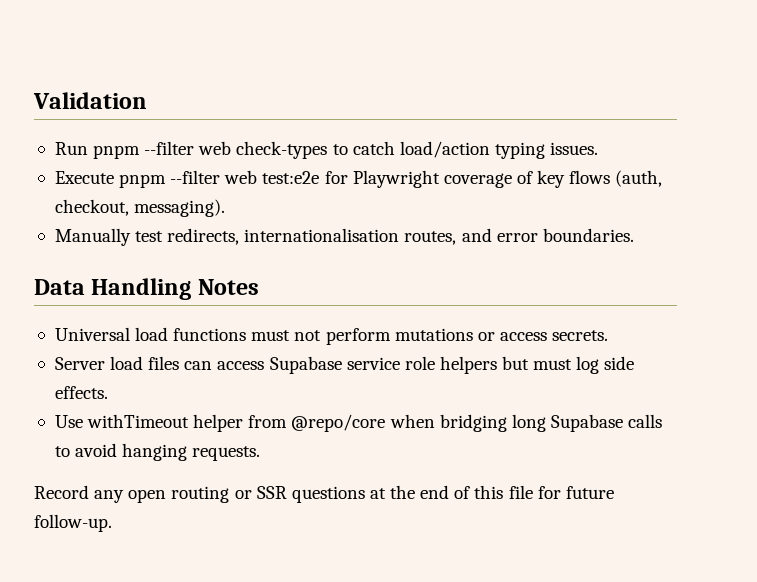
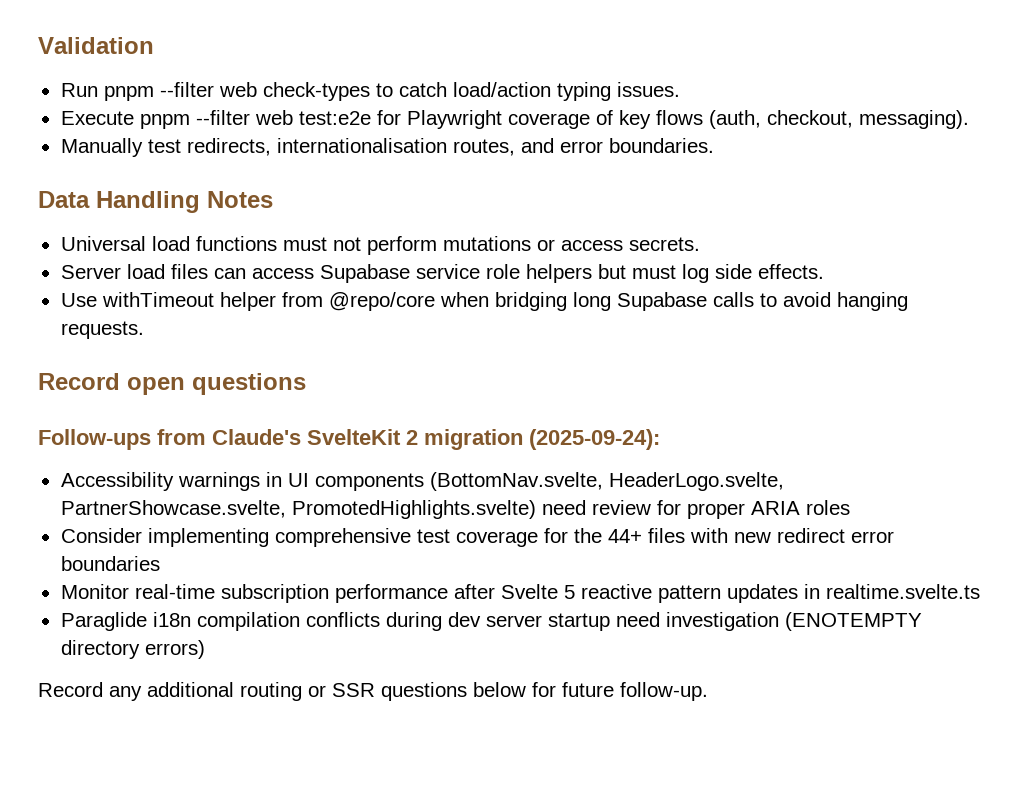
(261, 453) none -> [38,373,306,395] [38,429,660,450] [60,472,784,491] [60,500,850,519] [60,528,894,547] [60,556,160,571] [60,584,980,603] [60,612,922,631] [60,640,205,659] // Record open questions // Follow-ups from Claude's SvelteKit 2 migration (2025-09-24): // Accessibility warnings in UI components (BottomNav.svelte, HeaderLogo.svelte, PartnerShowcase.svelte, PromotedHighlights.svelte) need review for proper ARIA roles // Consider implementing comprehensive test coverage for the 44+ files with new redirect error boundaries // Monitor real-time subscription performance after Svelte 5 reactive pattern updates in realtime.svelte.ts // Paraglide i18n compilation conflicts during dev server startup need investigation (ENOTEMPTY directory errors)
[128,489,167,503] open -> [147,682,234,697] additional
[369,485,533,499] at the end of this file -> [473,682,526,697] below

